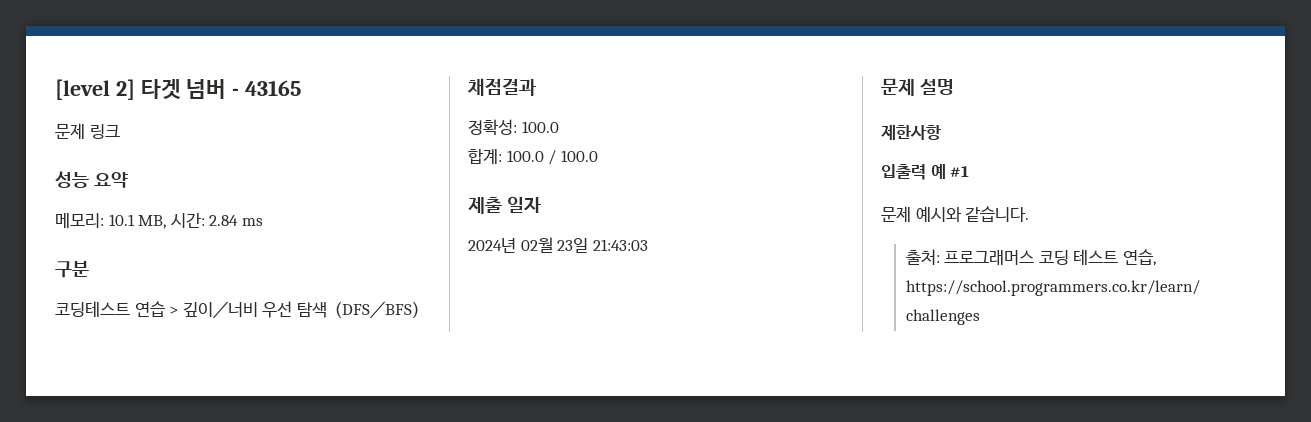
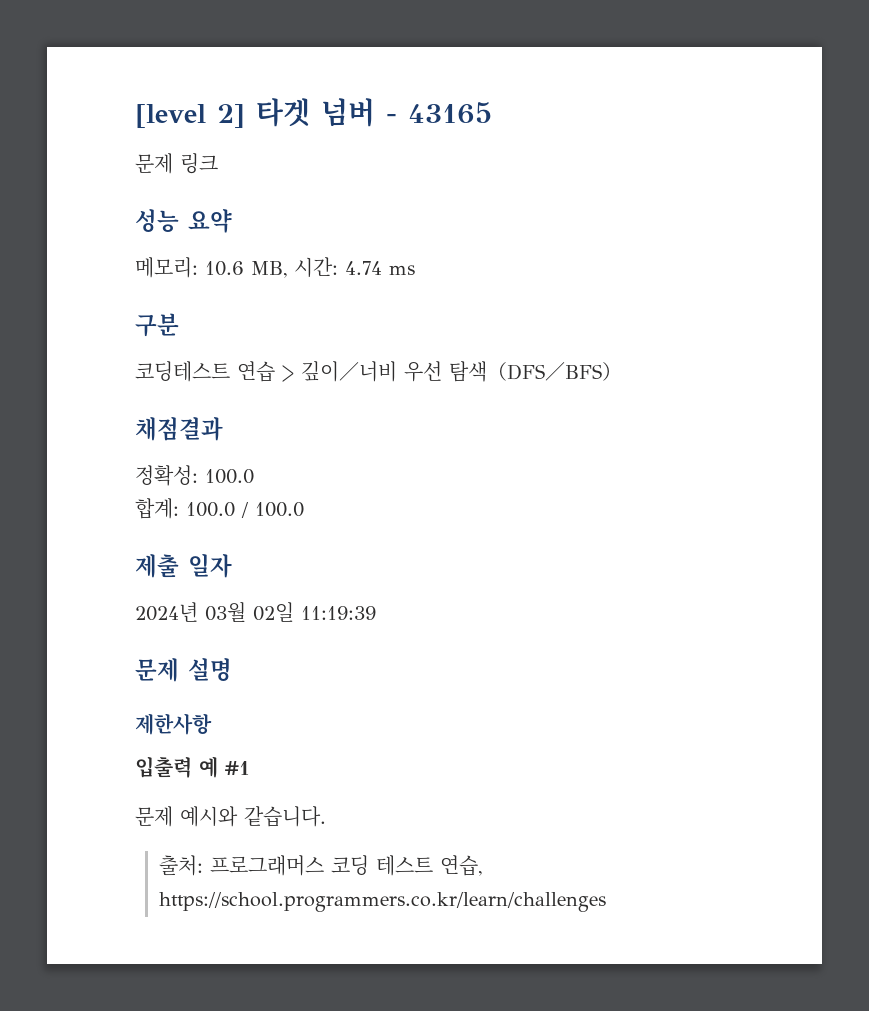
[108,214,135,226] 10.1 -> [205,261,244,276] 10.6
[209,215,239,226] 2.84 -> [345,261,382,275] 4.74
[520,237,648,253] 02월 23일 21:43:03 -> [205,601,376,622] 03월 02일 11:19:39

